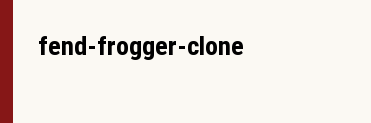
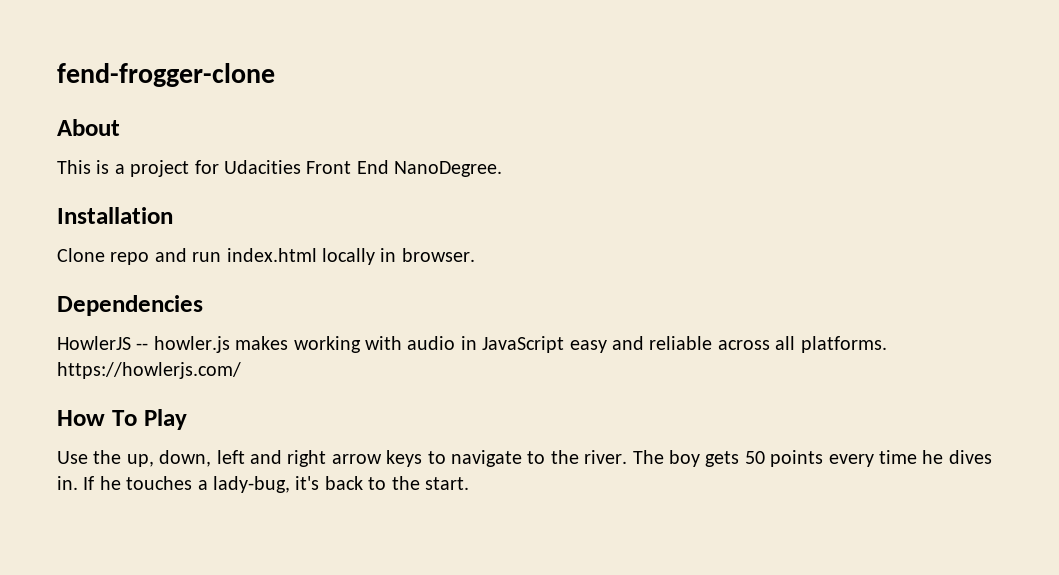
(244, 48) none -> [57,119,120,136] [57,160,503,177] [57,207,173,224] [57,248,475,265] [57,295,203,316] [57,336,887,353] [57,362,241,379] [57,409,187,430] [57,450,992,467] [57,476,469,493] // About // This is a project for Udacities Front End NanoDegree. // Installation // Clone repo and run index.html locally in browser. // Dependencies // HowlerJS -- howler.js makes working with audio in JavaScript easy and reliable across all platforms. https://howlerjs.com/ // How To Play // Use the up, down, left and right arrow keys to navigate to the river. The boy gets 50 points every time he dives in. If he touches a lady-bug, it's back to the start.

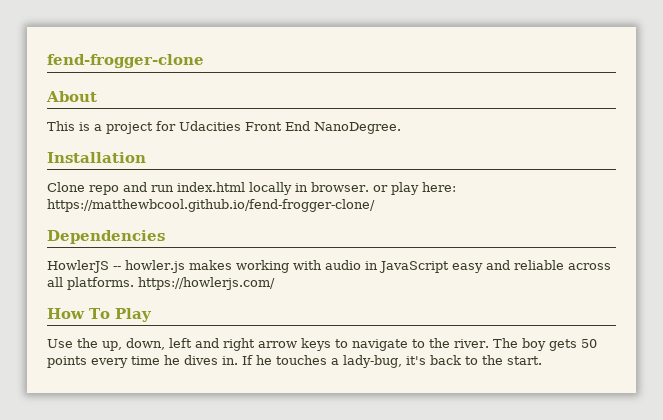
(475, 255) none -> [372,182,456,195] [47,199,375,212] or play here: https://matthewbcool.github.io/fend-frogger-clone/

